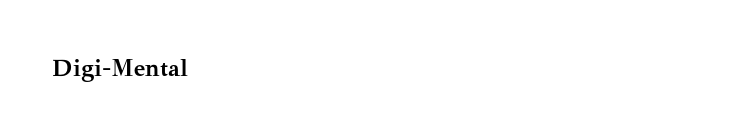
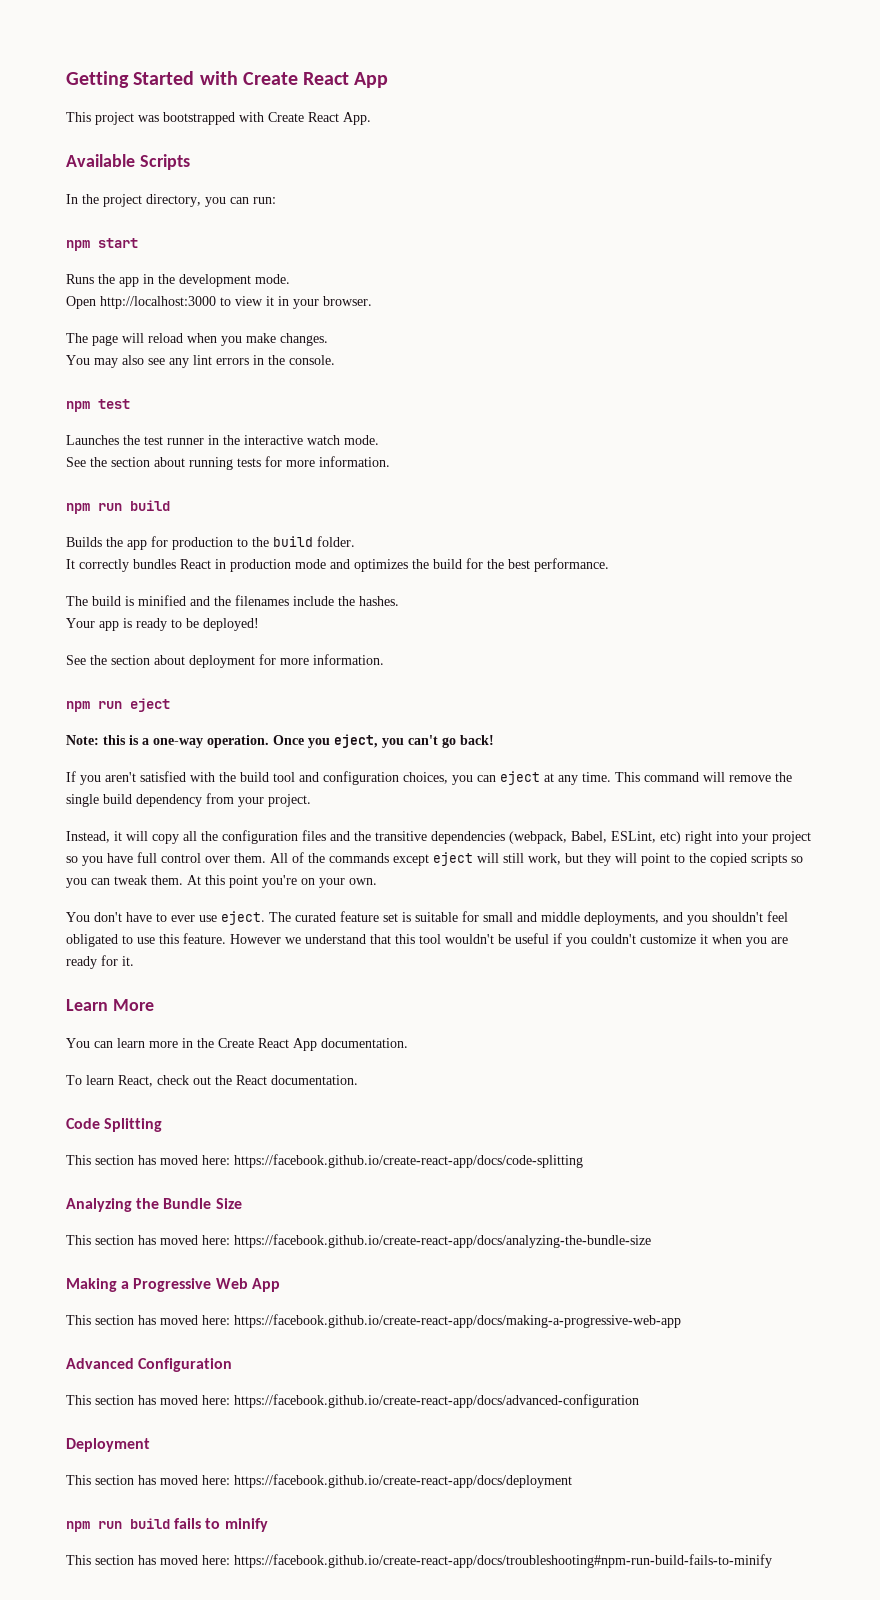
[52,59,188,82] Digi-Mental -> [66,71,389,88] [66,112,371,125] [66,154,190,170] [66,194,276,207] [66,238,138,251] [66,274,290,287] [66,296,372,309] [66,333,328,346] [66,355,335,368] [66,399,130,412] [66,435,379,445] [66,456,390,470] [66,500,170,514] [66,536,355,550] [66,558,609,572] [66,595,399,606] [66,618,259,631] [66,654,384,668] [66,698,170,712] [66,734,494,748] [66,771,792,785] [66,793,311,807] [66,830,811,844] [66,852,803,866] [66,875,377,888] [66,911,788,925] [66,933,788,947] [66,955,134,969] [66,999,154,1011] [66,1038,408,1051] [66,1075,358,1087] [66,1118,163,1132] [66,1154,583,1168] [66,1198,242,1212] [66,1234,651,1248] [66,1278,280,1292] [66,1314,681,1328] [66,1358,233,1372] [66,1394,639,1408] [66,1438,150,1452] [66,1474,572,1488] [66,1518,268,1532] [66,1554,772,1568] Getting Started with Create React App // This project was bootstrapped with Create React App. // Available Scripts // In the project directory, you can run: // npm start // Runs the app in the development mode. // Open http://localhost:3000 to view it in your browser. // The page will reload when you make changes. // You may also see any lint errors in the console. // npm test // Launches the test runner in the interactive watch mode. // See the section about running tests for more information. // npm run build // Builds the app for production to the build folder. // It correctly bundles React in production mode and optimizes the build for the best performance. // The build is minified and the filenames include the hashes. // Your app is ready to be deployed! // See the section about deployment for more information. // npm run eject // Note: this is a one-way operation. Once you eject, you can't go back! // If you aren't satisfied with the build tool and configuration choices, you can eject at any time. This command will remove the single build dependency from your project. // Instead, it will copy all the configuration files and the transitive dependencies (webpack, Babel, ESLint, etc) right into your project so you have full control over them. All of the commands except eject will still work, but they will point to the copied scripts so you can tweak them. At this point you're on your own. // You don't have to ever use eject. The curated feature set is suitable for small and middle deployments, and you shouldn't feel obligated to use this feature. However we understand that this tool wouldn't be useful if you couldn't customize it when you are ready for it. // Learn More // You can learn more in the Create React App documentation. // To learn React, check out the React documentation. // Code Splitting // This section has moved here: https://facebook.github.io/create-react-app/docs/code-splitting // Analyzing the Bundle Size // This section has moved here: https://facebook.github.io/create-react-app/docs/analyzing-the-bundle-size // Making a Progressive Web App // This section has moved here: https://facebook.github.io/create-react-app/docs/making-a-progressive-web-app // Advanced Configuration // This section has moved here: https://facebook.github.io/create-react-app/docs/advanced-configuration // Deployment // This section has moved here: https://facebook.github.io/create-react-app/docs/deployment // npm run build fails to minify // This section has moved here: https://facebook.github.io/create-react-app/docs/troubleshooting#npm-run-build-fails-to-minify

